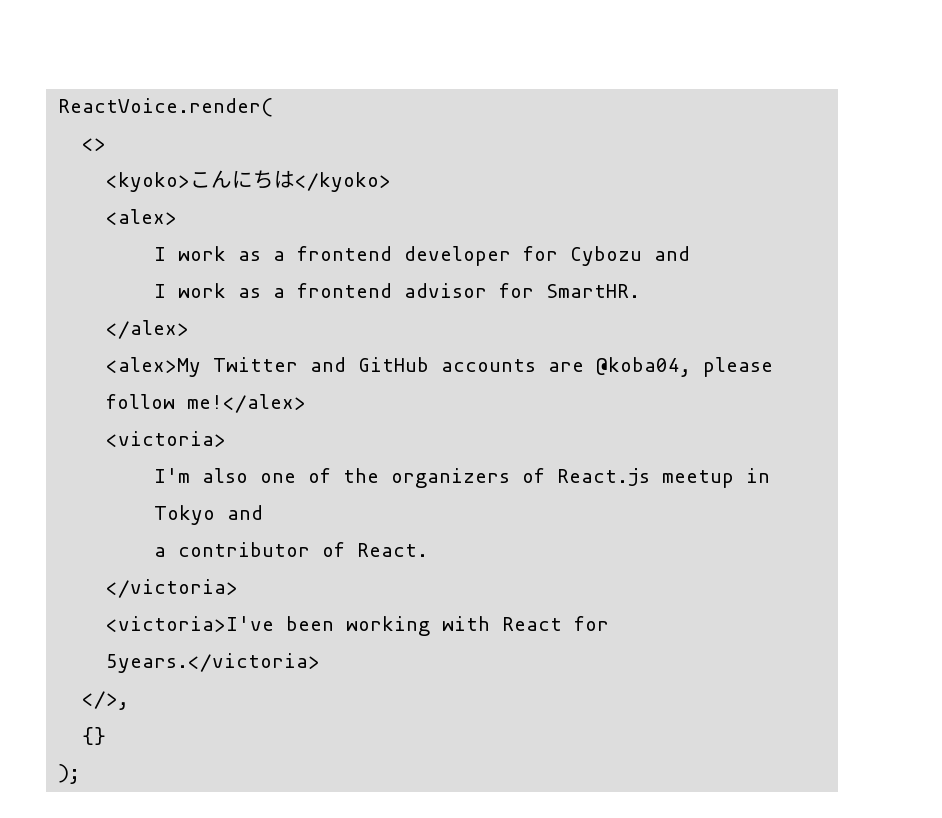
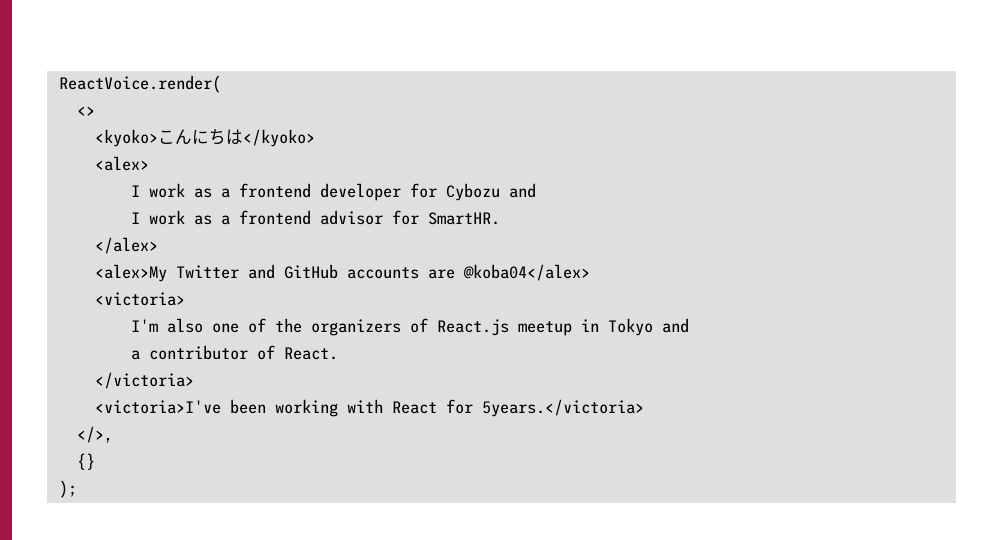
[596,357,773,377] [106,394,306,413] @koba04, please follow me!</alex> -> [463,264,590,281] @koba04</alex>

